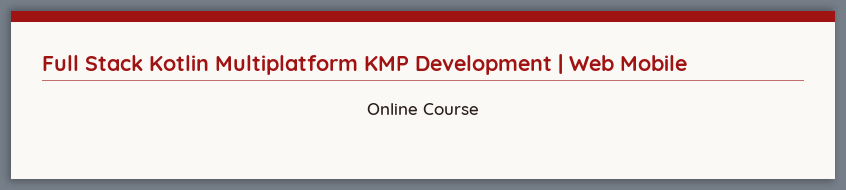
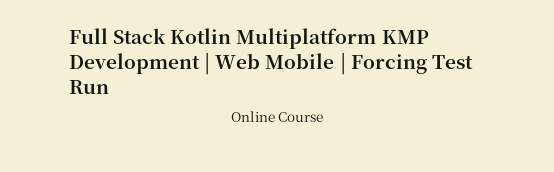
(687, 63) none -> [339,53,473,75] [69,80,109,94] | Forcing Test Run

